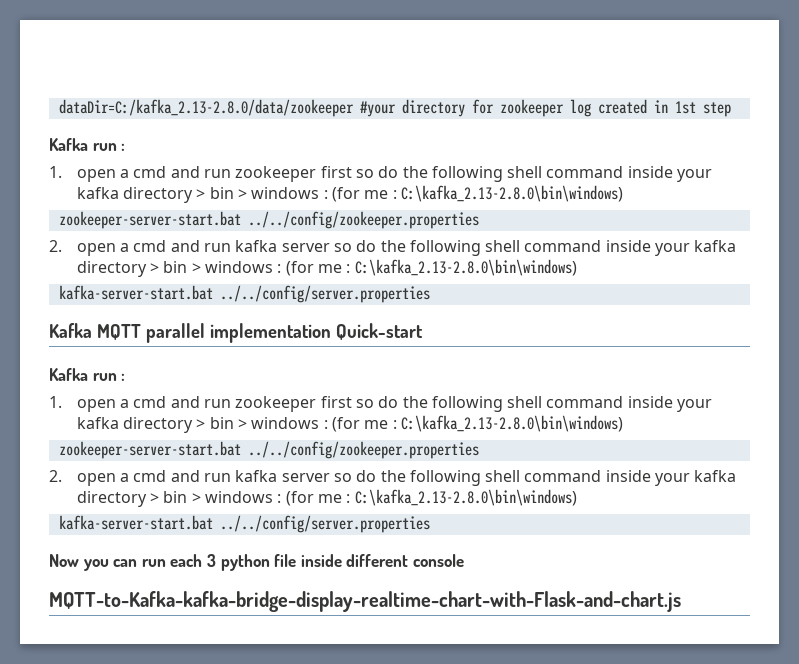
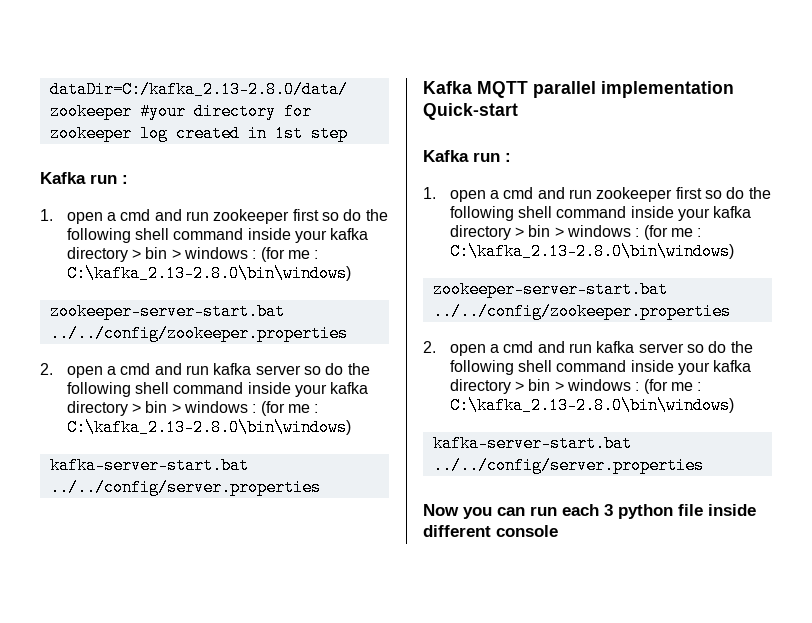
[49,591,681,612] // MQTT-to-Kafka-kafka-bridge-display-realtime-chart-with-Flask-and-chart.js -> (558, 531) none

